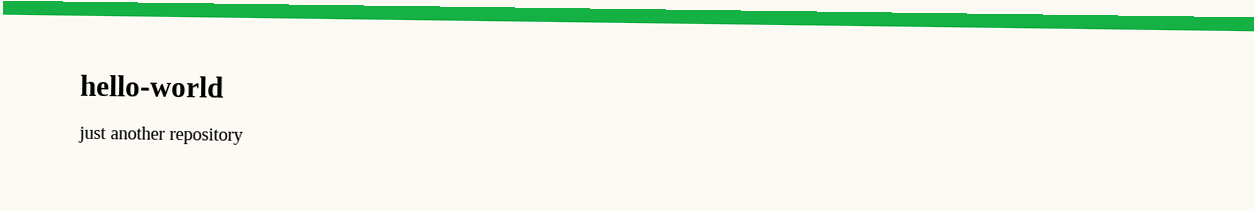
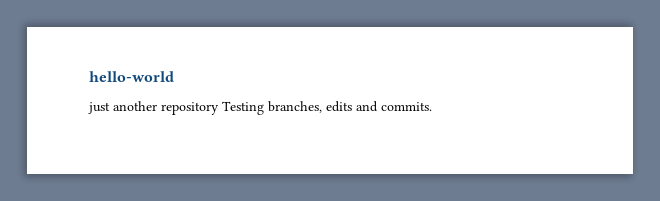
(244, 136) none -> [222,101,432,115] Testing branches, edits and commits.

